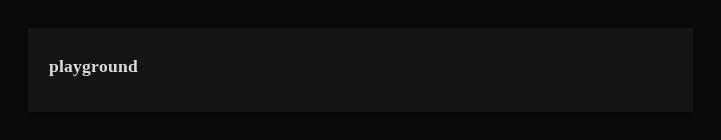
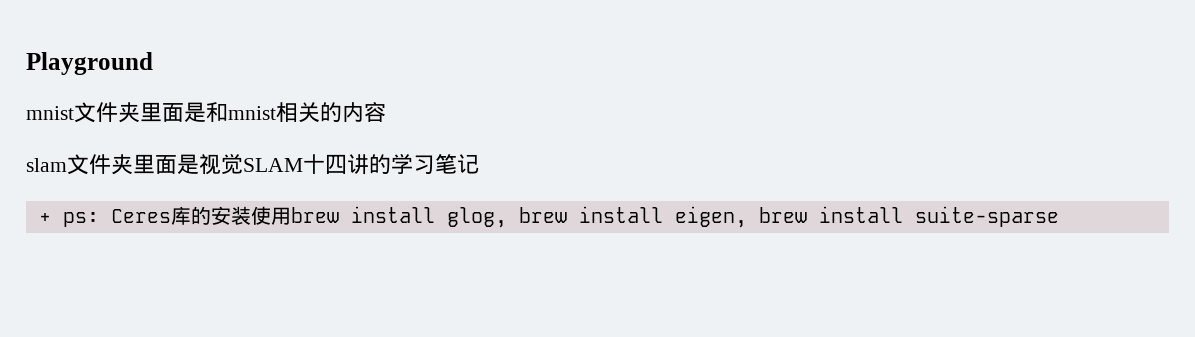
[49,60,138,76] playground -> [26,52,153,75] [26,102,386,123] [26,154,479,175] [38,206,1059,228] Playground // mnist文件夹里面是和mnist相关的内容 // slam文件夹里面是视觉SLAM十四讲的学习笔记 // + ps: Ceres库的安装使用brew install glog, brew install eigen, brew install suite-sparse

